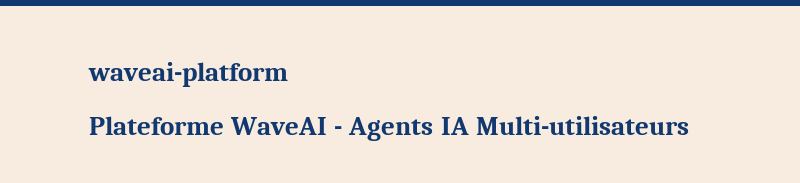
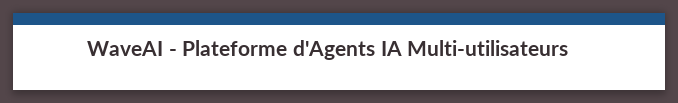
[88,62,288,87] [89,116,434,141] waveai-platform // Plateforme WaveAI - Agents -> [87,40,376,60] WaveAI - Plateforme d'Agents

